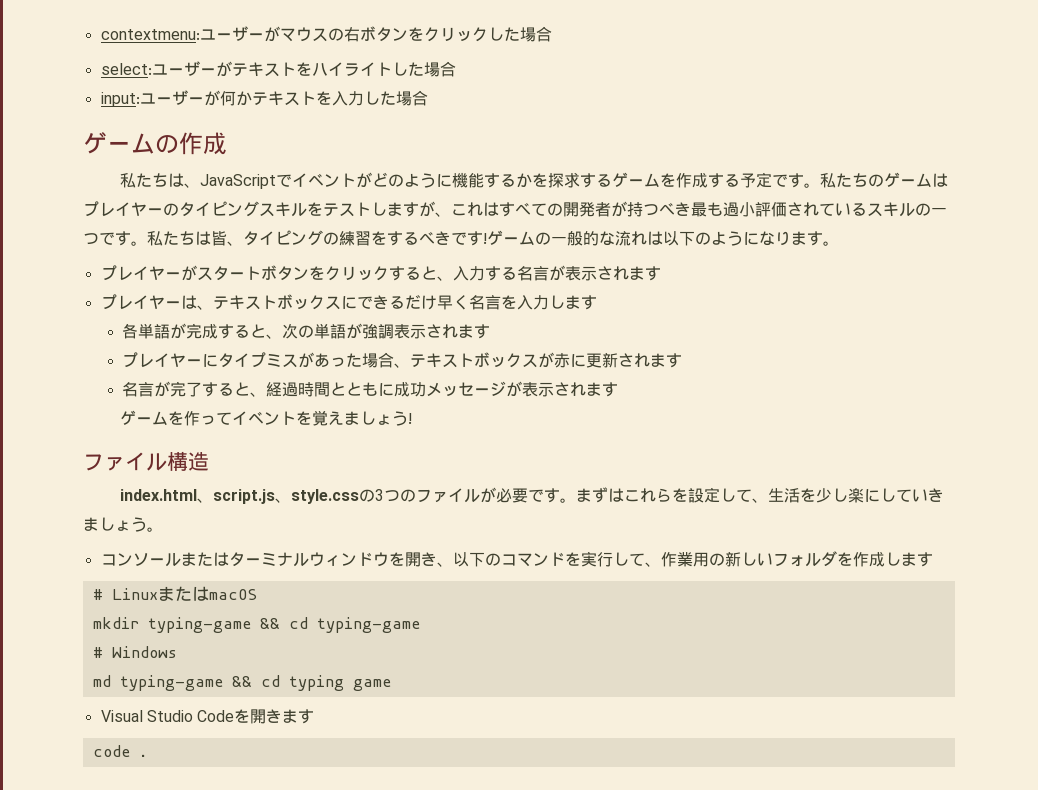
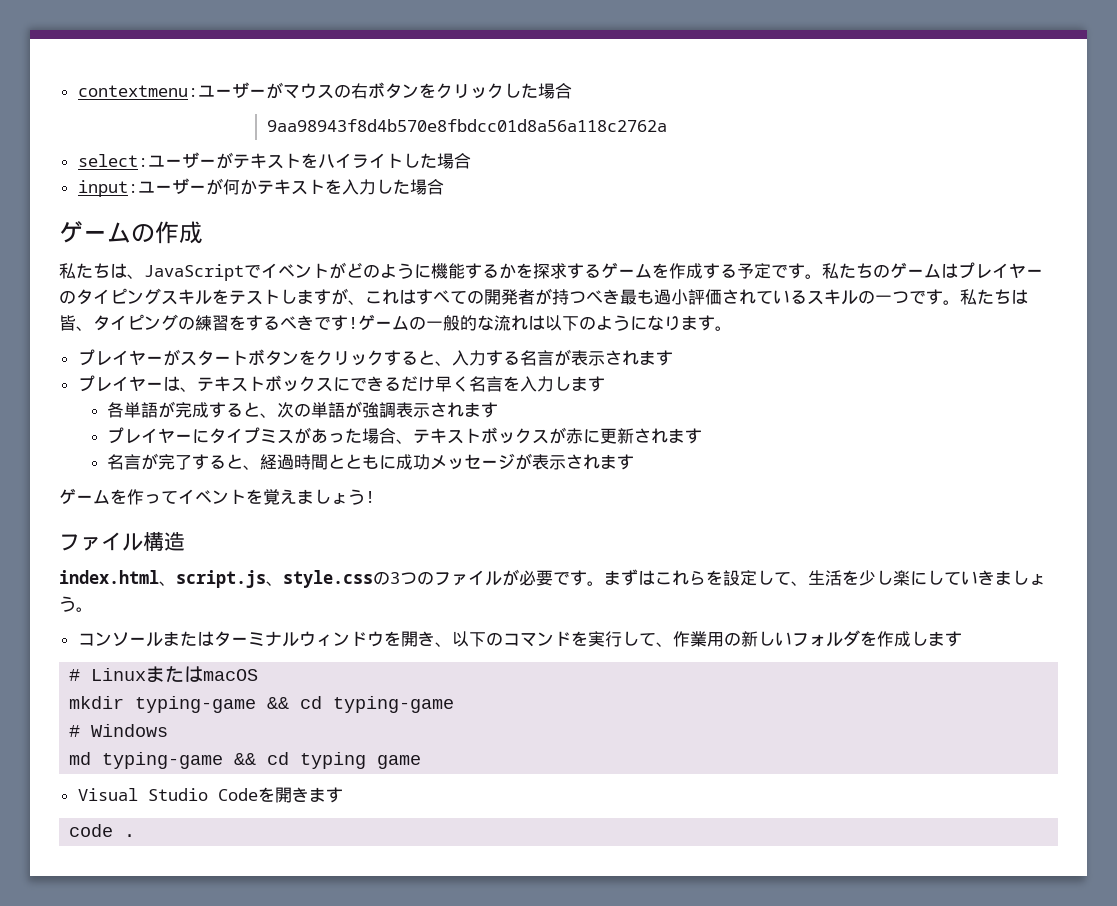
(552, 34) none -> [266,119,667,132] // 9aa98943f8d4b570e8fbdcc01d8a56a118c2762a

